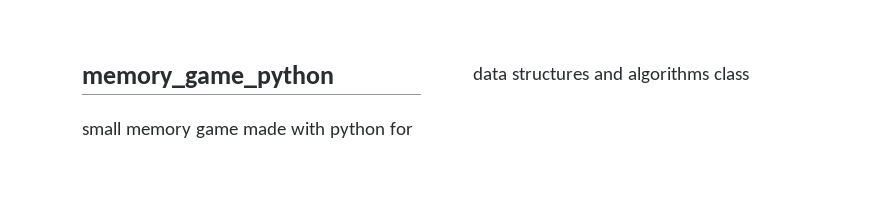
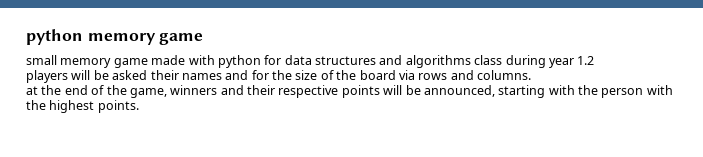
[82,65,334,88] memory_game_python -> [26,29,204,45] python memory game
(749, 73) none -> [505,55,595,68] [26,70,531,83] [26,85,673,98] [26,100,139,113] during year 1.2 // players will be asked their names and for the size of the board via rows and columns. // at the end of the game, winners and their respective points will be announced, starting with the person with the highest points.

